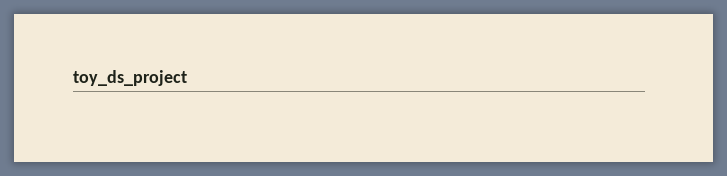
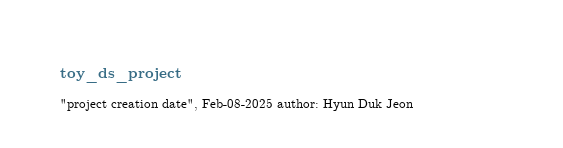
(187, 78) none -> [60,98,413,111] // "project creation date", Feb-08-2025 author: Hyun Duk Jeon

